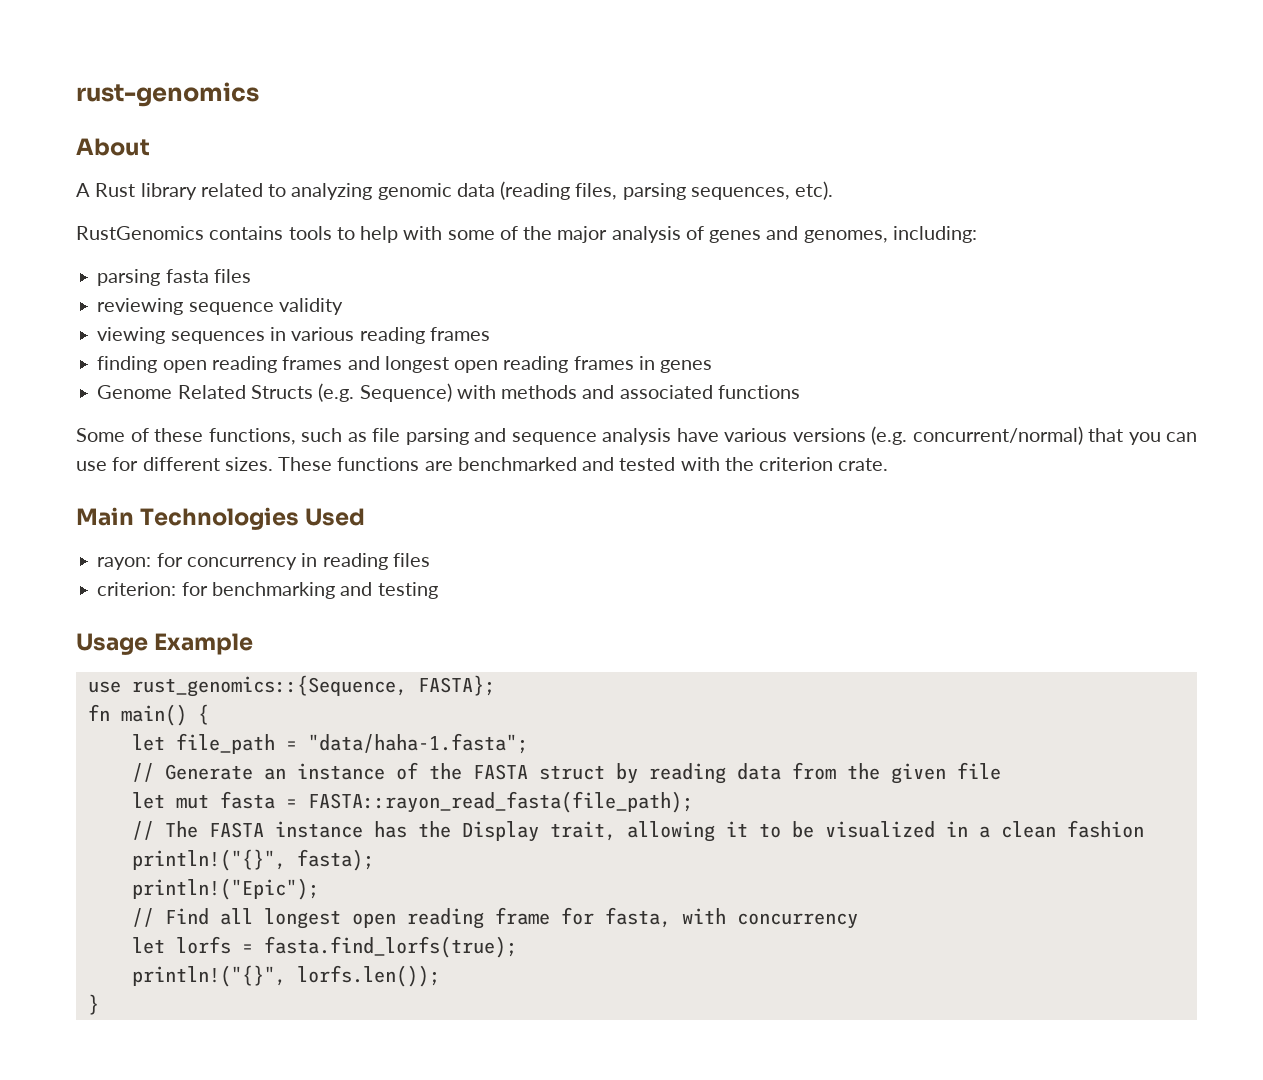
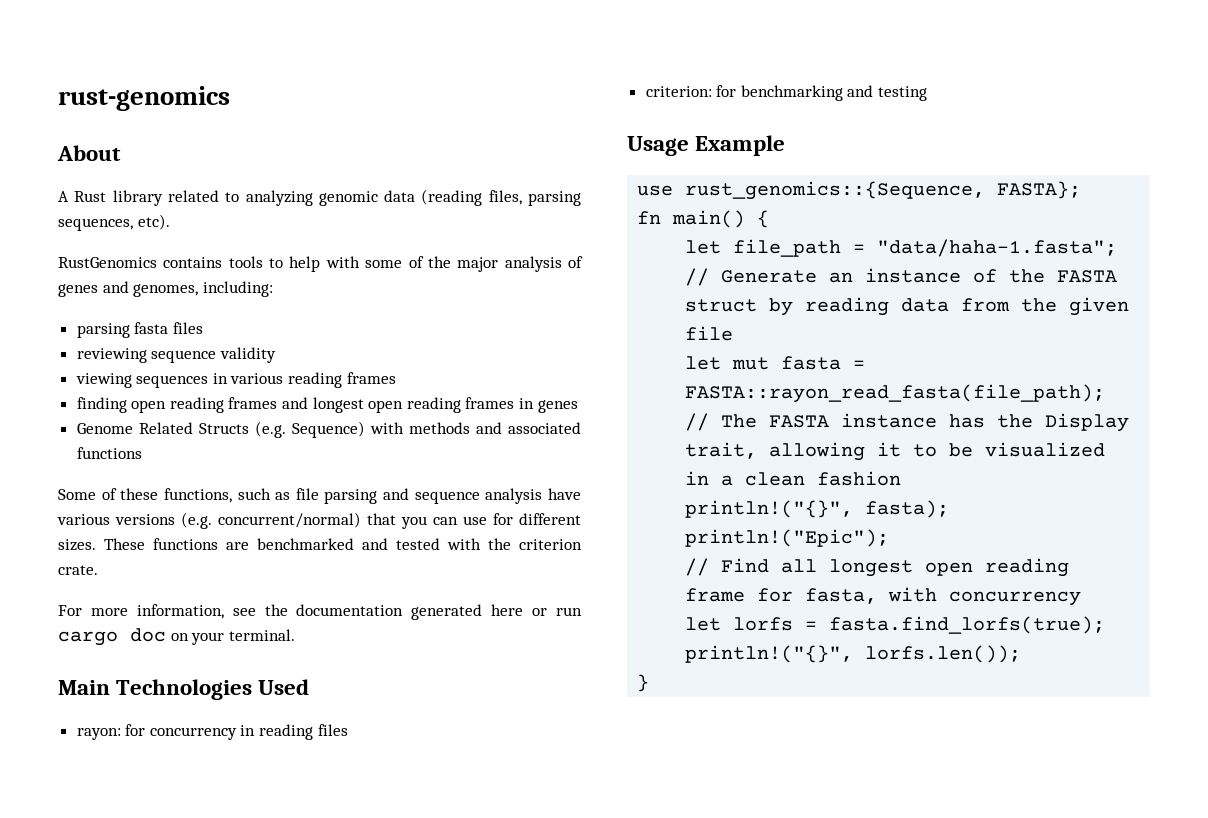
(889, 464) none -> [58,604,583,620] [58,628,295,646] // For more information, see the documentation generated here or run cargo doc on your terminal.

